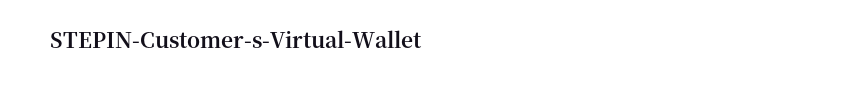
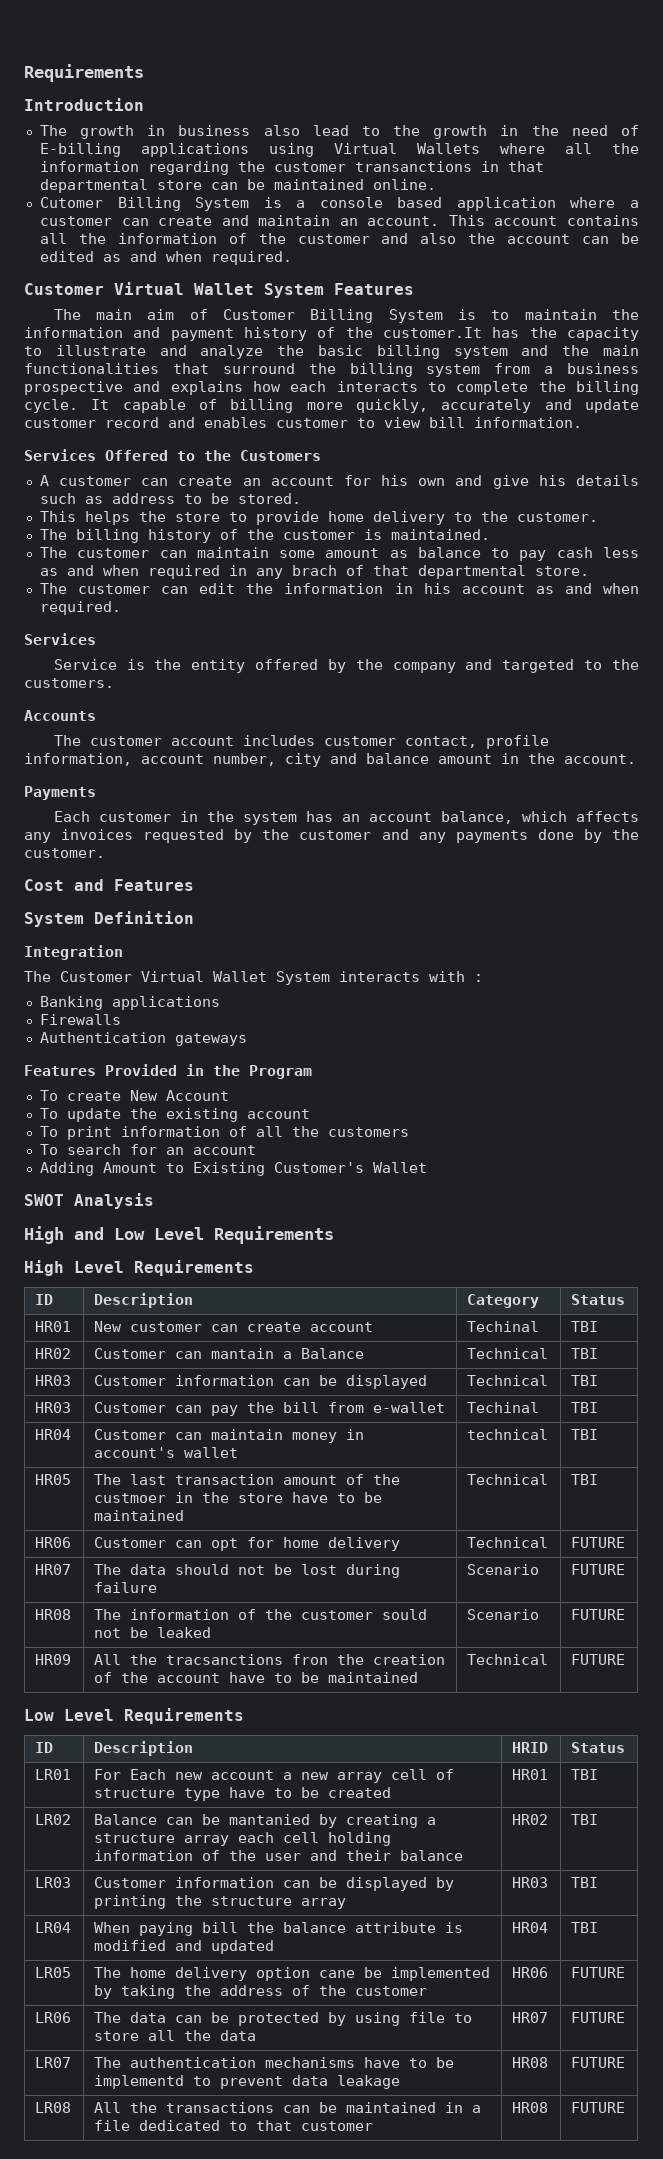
[50,30,422,48] STEPIN-Customer-s-Virtual-Wallet -> [24,64,144,82] [24,98,144,111] [39,125,640,139] [39,143,639,157] [39,161,544,175] [39,179,436,193] [39,197,640,211] [39,215,640,226] [39,233,639,244] [39,251,292,265] [24,282,414,298] [53,309,639,323] [24,327,639,341] [24,345,639,359] [24,363,639,377] [24,381,639,395] [24,399,639,413] [24,417,582,428] [24,449,321,461] [39,475,640,489] [39,493,301,504] [39,511,598,525] [39,529,490,543] [39,547,639,561] [39,565,589,579] [39,583,639,594] [39,601,121,615] [24,633,96,645] [53,659,639,673] [24,678,114,688] [24,710,96,721] [53,735,549,749] [24,753,636,767] [24,786,96,800] [53,811,639,825] [24,829,639,843] [24,848,105,858] [24,879,194,891] [24,911,194,927] [24,945,123,960] [24,971,483,985] [39,996,220,1010] [39,1014,121,1025] [39,1032,247,1046] [24,1064,312,1079] [39,1090,229,1101] [39,1108,310,1122] [39,1126,409,1140] [39,1144,256,1155] [39,1162,427,1176] [24,1193,154,1209] [24,1226,334,1244] [24,1260,254,1276] [35,1294,54,1305] [94,1293,194,1308] [467,1294,540,1308] [571,1294,626,1305] [35,1321,72,1332] [94,1321,374,1332] [467,1321,540,1332] [571,1321,599,1332] [35,1348,72,1359] [94,1348,365,1359] [467,1348,549,1359] [571,1348,599,1359] [35,1375,72,1386] [94,1375,428,1389] [467,1375,549,1386] [571,1375,599,1386] [35,1402,72,1413] [94,1402,446,1416] [467,1402,540,1413] [571,1402,599,1413] [35,1429,72,1440] [94,1429,365,1443] [94,1447,239,1458] [467,1429,549,1440] [571,1429,599,1440] [35,1474,72,1485] [94,1474,401,1485] [94,1492,383,1503] [94,1510,185,1521] [467,1474,549,1485] [571,1474,599,1485] [35,1537,72,1548] [94,1537,401,1551] [467,1537,549,1548] [571,1537,626,1548] [35,1564,72,1575] [94,1564,401,1578] [94,1582,158,1593] [467,1564,540,1575] [571,1564,626,1575] [35,1609,72,1620] [94,1609,428,1620] [94,1627,212,1638] [467,1609,540,1620] [571,1609,626,1620] [35,1654,72,1665] [94,1654,446,1665] [94,1672,419,1683] [467,1654,549,1665] [571,1654,626,1665] [24,1708,244,1724] [35,1742,54,1753] [94,1741,194,1756] [512,1742,549,1753] [571,1742,626,1753] [35,1769,72,1780] [94,1769,455,1783] [94,1787,392,1801] [512,1769,549,1780] [571,1769,599,1780] [35,1814,72,1825] [94,1814,437,1828] [94,1832,392,1846] [94,1850,464,1861] [512,1814,549,1825] [571,1814,599,1825] [35,1877,72,1888] [94,1877,455,1891] [94,1895,347,1909] [512,1877,549,1888] [571,1877,599,1888] [35,1922,72,1933] [94,1922,464,1936] [94,1940,275,1954] [512,1922,549,1933] [571,1922,599,1933] [35,1967,72,1978] [94,1967,491,1981] [94,1985,428,1999] [512,1967,549,1978] [571,1967,626,1978] [35,2012,72,2023] [94,2012,473,2026] [94,2030,257,2041] [512,2012,549,2023] [571,2012,626,2023] [35,2057,72,2068] [94,2057,455,2068] [94,2075,401,2089] [512,2057,549,2068] [571,2057,626,2068] [35,2102,72,2113] [94,2102,482,2113] [94,2120,374,2131] [512,2102,549,2113] [571,2102,626,2113] Requirements // Introduction // The growth in business also lead to the growth in the need of E-billing applications using Virtual Wallets where all the information regarding the customer transanctions in that departmental store can be maintained online. // Cutomer Billing System is a console based application where a customer can create and maintain an account. This account contains all the information of the customer and also the account can be edited as and when required. // Customer Virtual Wallet System Features // The main aim of Customer Billing System is to maintain the information and payment history of the customer.It has the capacity to illustrate and analyze the basic billing system and the main functionalities that surround the billing system from a business prospective and explains how each interacts to complete the billing cycle. It capable of billing more quickly, accurately and update customer record and enables customer to view bill information. // Services Offered to the Customers // A customer can create an account for his own and give his details such as address to be stored. // This helps the store to provide home delivery to the customer. // The billing history of the customer is maintained. // The customer can maintain some amount as balance to pay cash less as and when required in any brach of that departmental store. // The customer can edit the information in his account as and when required. // Services // Service is the entity offered by the company and targeted to the customers. // Accounts // The customer account includes customer contact, profile information, account number, city and balance amount in the account. // Payments // Each customer in the system has an account balance, which affects any invoices requested by the customer and any payments done by the customer. // Cost and Features // System Definition // Integration // The Customer Virtual Wallet System interacts with : // Banking applications // Firewalls // Authentication gateways // Features Provided in the Program // To create New Account // To update the existing account // To print information of all the customers // To search for an account // Adding Amount to Existing Customer's Wallet // SWOT Analysis // High and Low Level Requirements // High Level Requirements // ID | Description | Category | Status // HR01 | New customer can create account | Techinal | TBI // HR02 | Customer can mantain a Balance | Technical | TBI // HR03 | Customer information can be displayed | Technical | TBI // HR03 | Customer can pay the bill from e-wallet | Techinal | TBI // HR04 | Customer can maintain money in account's wallet | technical | TBI // HR05 | The last transaction amount of the custmoer in the store have to be maintained | Technical | TBI // HR06 | Customer can opt for home delivery | Technical | FUTURE // HR07 | The data should not be lost during failure | Scenario | FUTURE // HR08 | The information of the customer sould not be leaked | Scenario | FUTURE // HR09 | All the tracsanctions fron the creation of the account have to be maintained | Technical | FUTURE // Low Level Requirements // ID | Description | HRID | Status // LR01 | For Each new account a new array cell of structure type have to be created | HR01 | TBI // LR02 | Balance can be mantanied by creating a structure array each cell holding information of the user and their balance | HR02 | TBI // LR03 | Customer information can be displayed by printing the structure array | HR03 | TBI // LR04 | When paying bill the balance attribute is modified and updated | HR04 | TBI // LR05 | The home delivery option cane be implemented by taking the address of the customer | HR06 | FUTURE // LR06 | The data can be protected by using file to store all the data | HR07 | FUTURE // LR07 | The authentication mechanisms have to be implementd to prevent data leakage | HR08 | FUTURE // LR08 | All the transactions can be maintained in a file dedicated to that customer | HR08 | FUTURE

